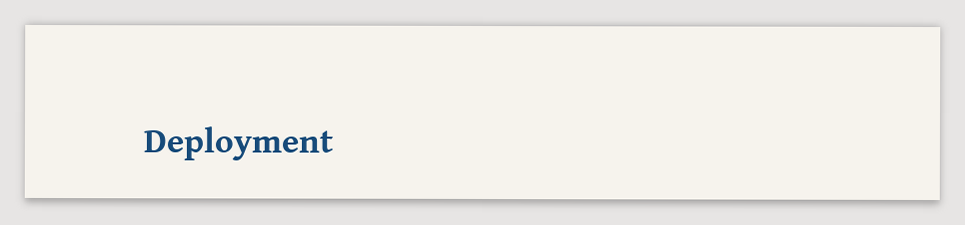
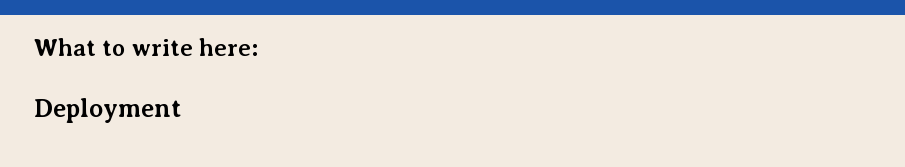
(143, 143) none -> [34,38,259,56] What to write here: //

